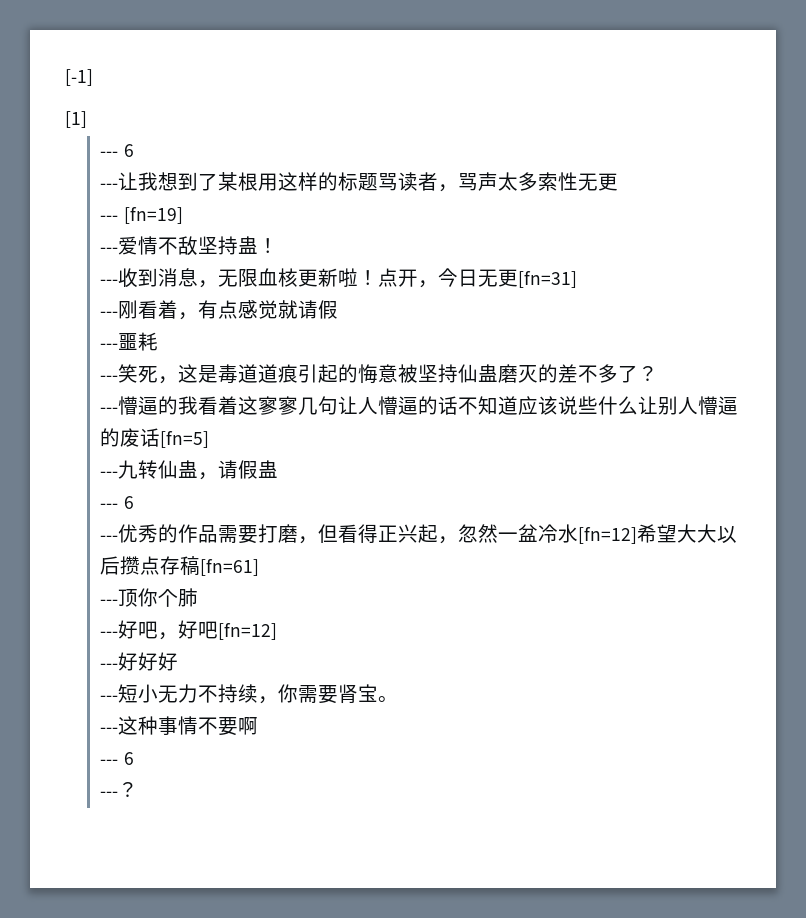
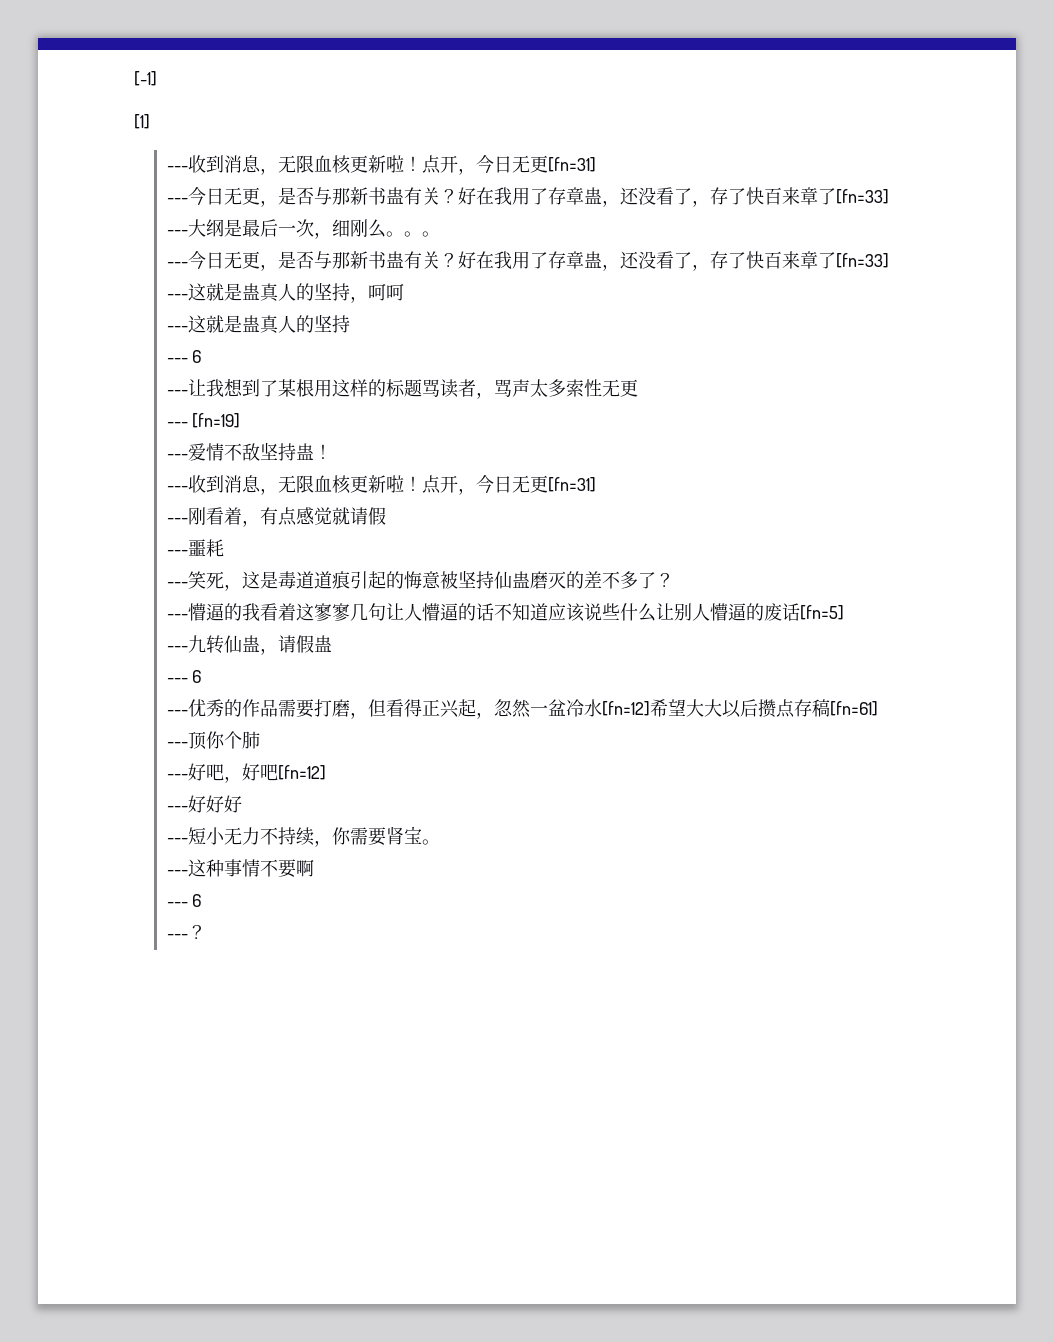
(87, 119) none -> [166,155,596,175] [166,187,889,207] [166,219,440,239] [166,251,889,271] [166,282,404,303] [166,314,350,334] // ---收到消息，无限血核更新啦！点开，今日无更[fn=31] // ---今日无更，是否与那新书蛊有关？好在我用了存章蛊，还没看了，存了快百来章了[fn=33] // ---大纲是最后一次，细刚么。。。 // ---今日无更，是否与那新书蛊有关？好在我用了存章蛊，还没看了，存了快百来章了[fn=33] // ---这就是蛊真人的坚持，呵呵 // ---这就是蛊真人的坚持

